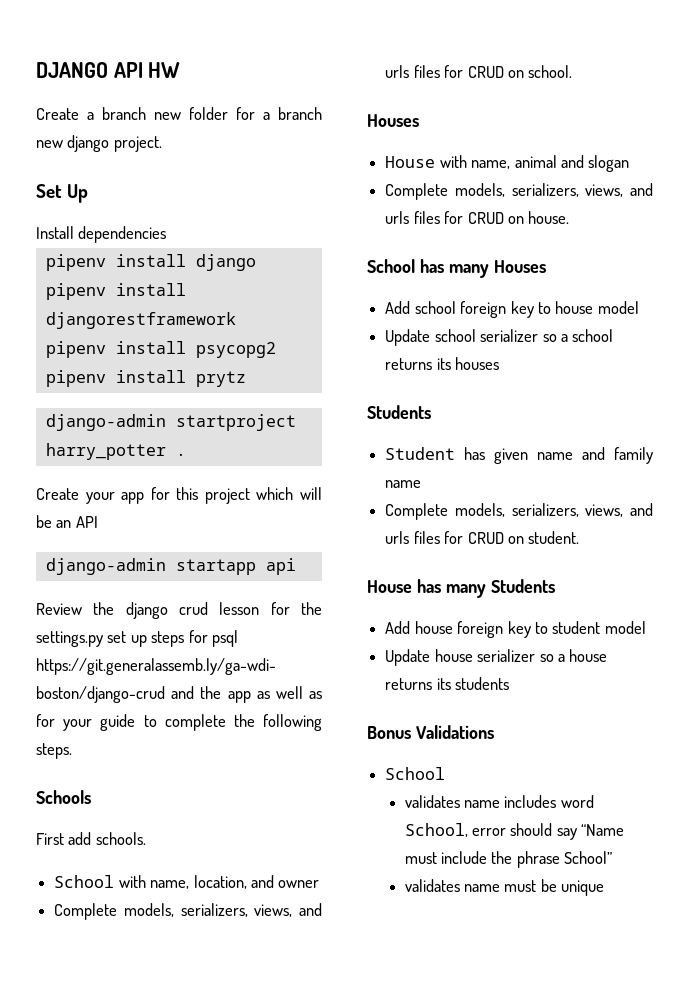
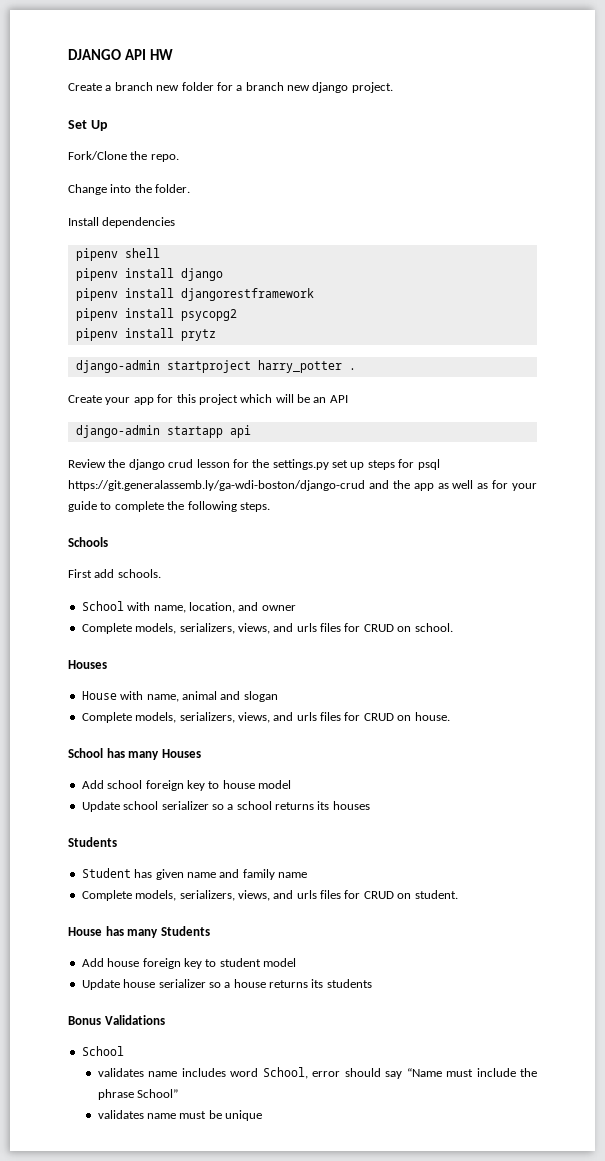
(89, 193) none -> [68,151,179,162] [68,184,191,195] // Fork/Clone the repo. // Change into the folder.
(167, 234) none -> [75,248,160,261] // pipenv shell

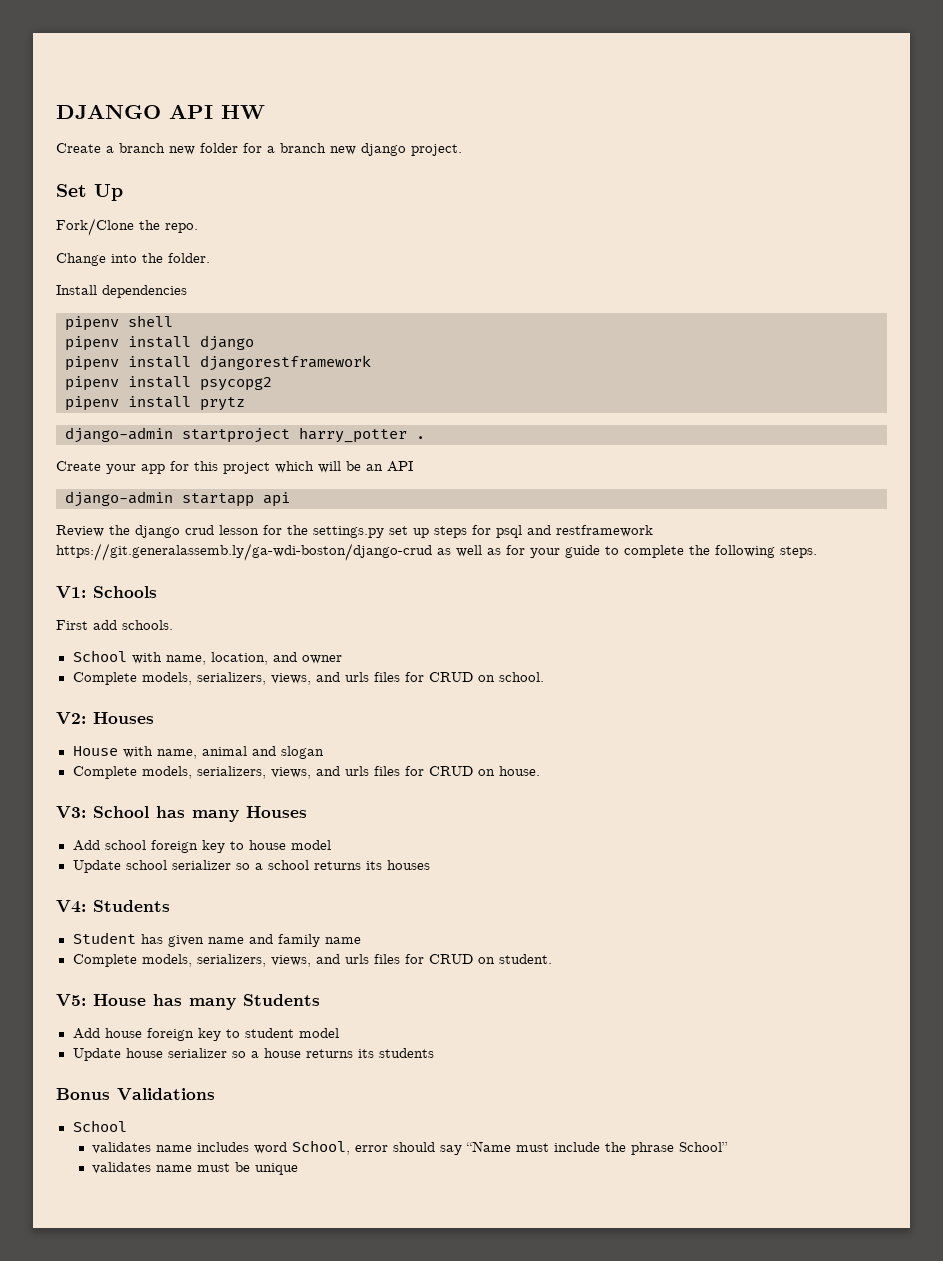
[68,480,434,491] https://git.generalassemb.ly/ga-wdi-boston/django-crud and the app -> [527,525,653,537] [56,543,432,561] and restframework https://git.generalassemb.ly/ga-wdi-boston/django-crud
(270, 507) none -> [56,586,86,598] V1:
(453, 627) none -> [56,712,86,724] V2:
(450, 716) none -> [56,806,86,818] V3:
(370, 805) none -> [56,900,86,913] V4:
(458, 894) none -> [56,994,86,1006] V5:

